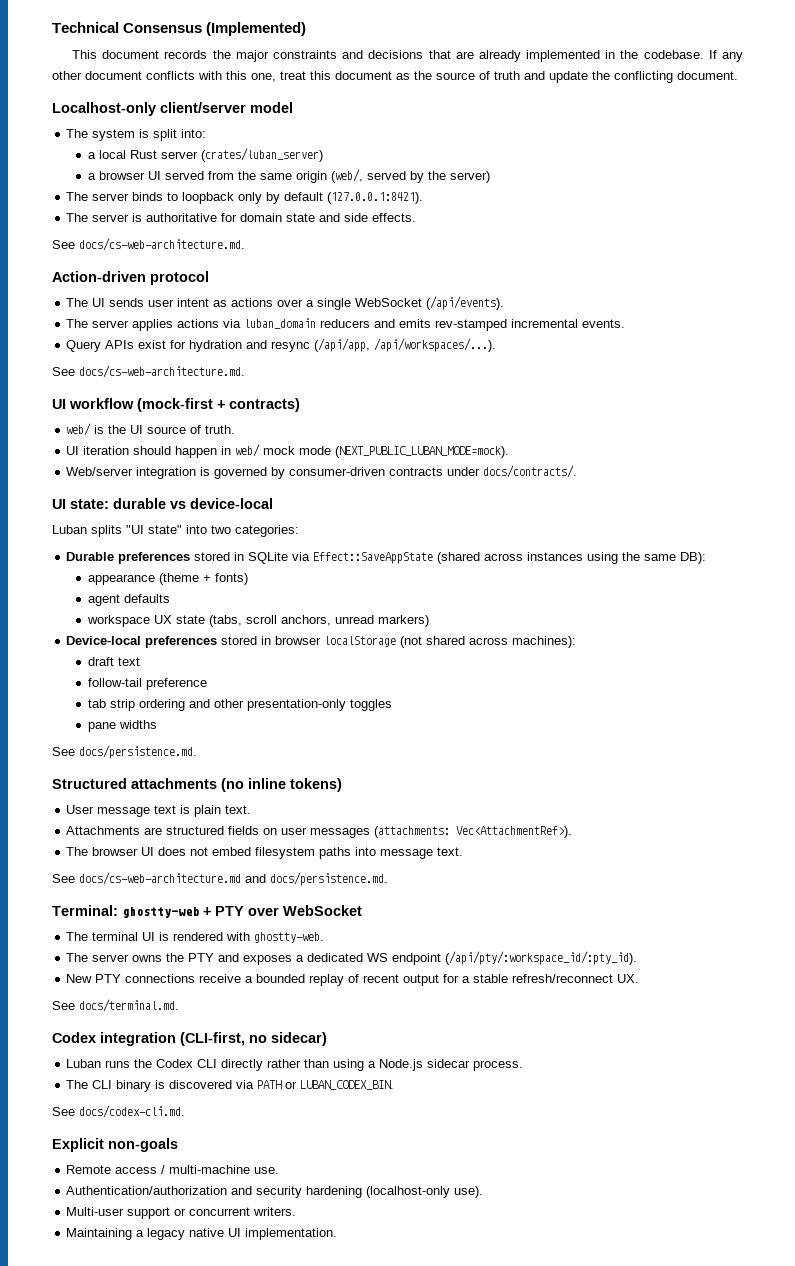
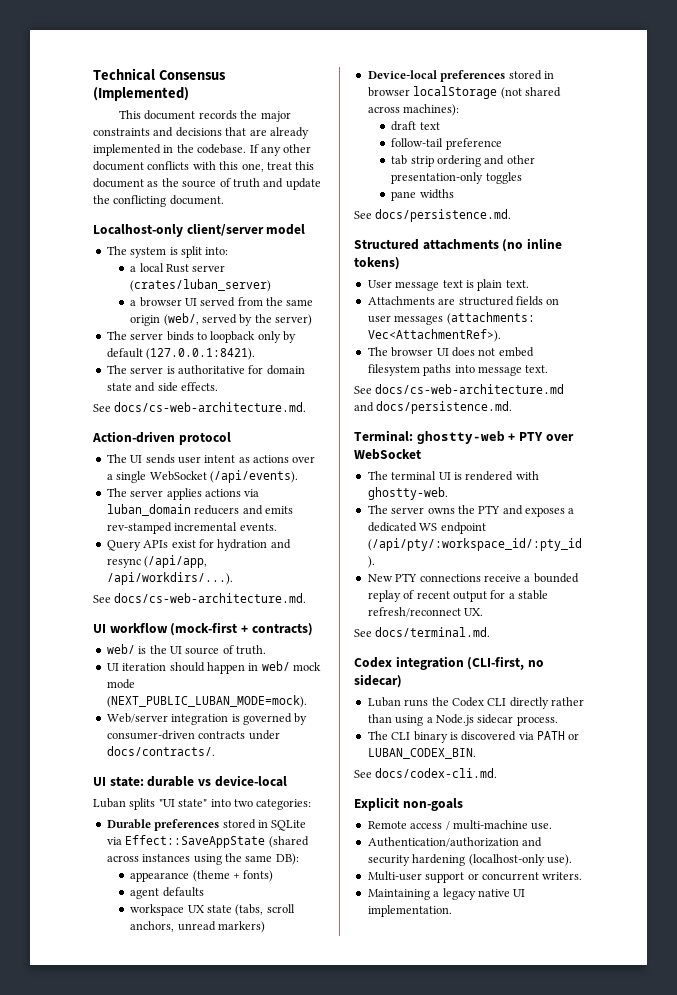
[374,338,497,352] /api/workspaces/...). -> [106,572,233,585] /api/workdirs/...).

